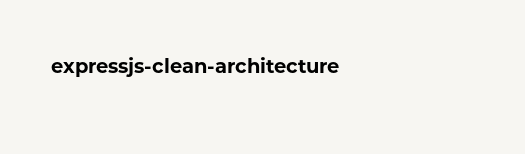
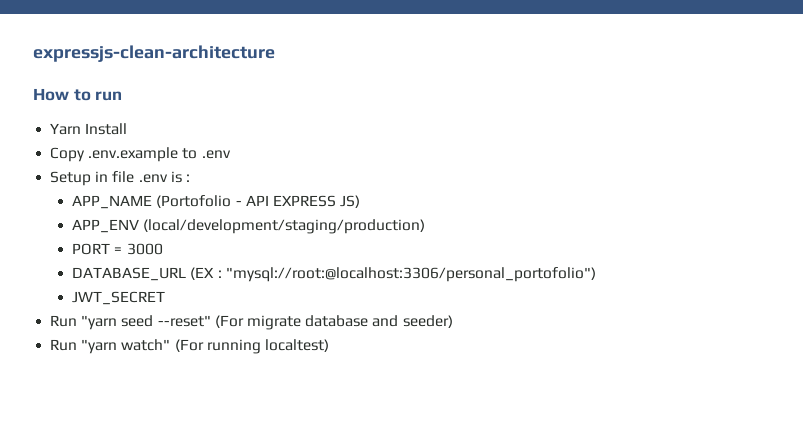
(339, 67) none -> [33,88,123,101] [50,123,128,135] [50,147,231,162] [50,171,190,186] [72,195,361,209] [72,219,426,234] [72,243,163,255] [72,267,596,282] [72,291,166,305] [50,315,453,330] [50,339,329,354] // How to run // Yarn Install // Copy .env.example to .env // Setup in file .env is : // APP_NAME (Portofolio - API EXPRESS JS) // APP_ENV (local/development/staging/production) // PORT = 3000 // DATABASE_URL (EX : "mysql://root:@localhost:3306/personal_portofolio") // JWT_SECRET // Run "yarn seed --reset" (For migrate database and seeder) // Run "yarn watch" (For running localtest)

